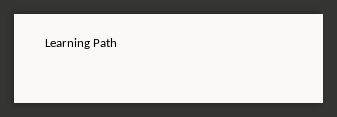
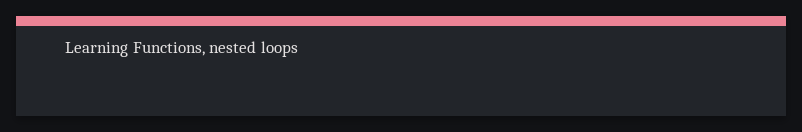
[93,38,118,47] Path -> [132,41,298,57] Functions, nested loops

